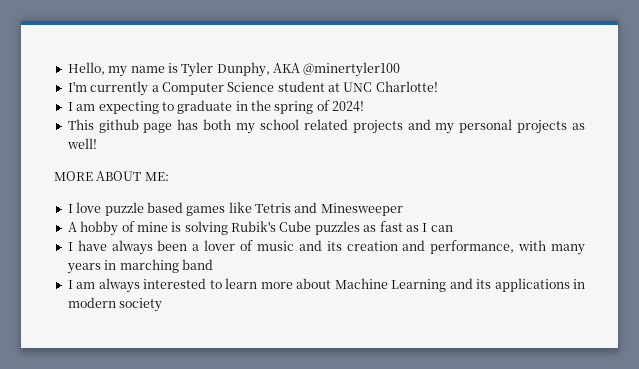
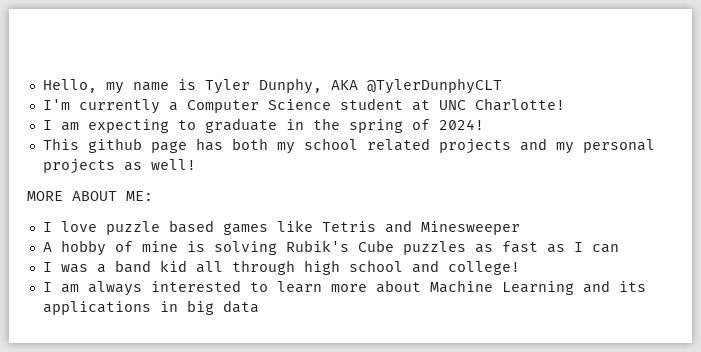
[303,62,401,77] @minertyler100 -> [366,78,502,94] @TylerDunphyCLT
[77,240,585,255] [66,259,213,274] have always been a lover of music and its creation and performance, with many years in marching band -> [60,260,520,275] was a band kid all through high school and college!
[67,297,163,312] modern society -> [186,300,259,315] big data

